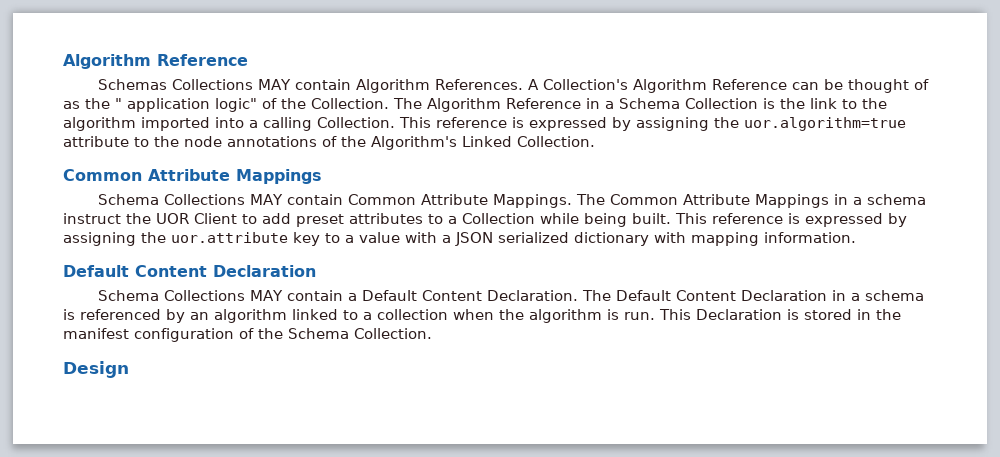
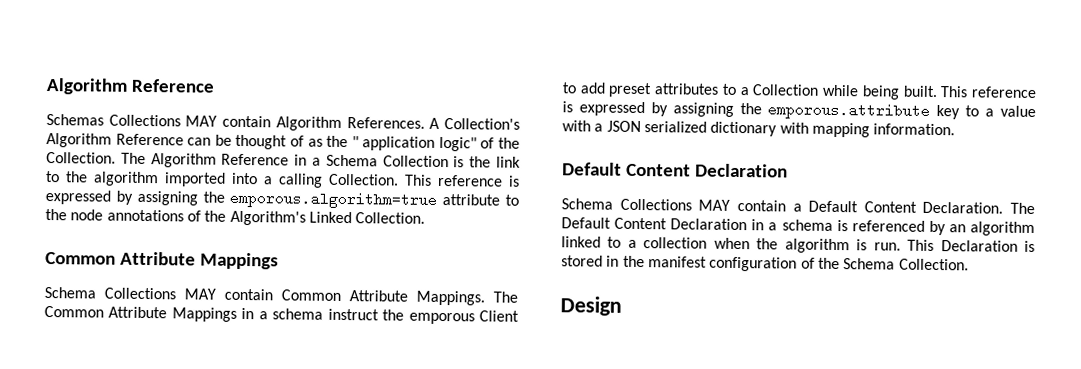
[744,117,906,131] uor.algorithm=true -> [229,190,438,209] emporous.algorithm=true
[156,213,189,224] UOR -> [408,312,475,325] emporous
[171,232,288,243] uor.attribute -> [767,102,931,120] emporous.attribute

